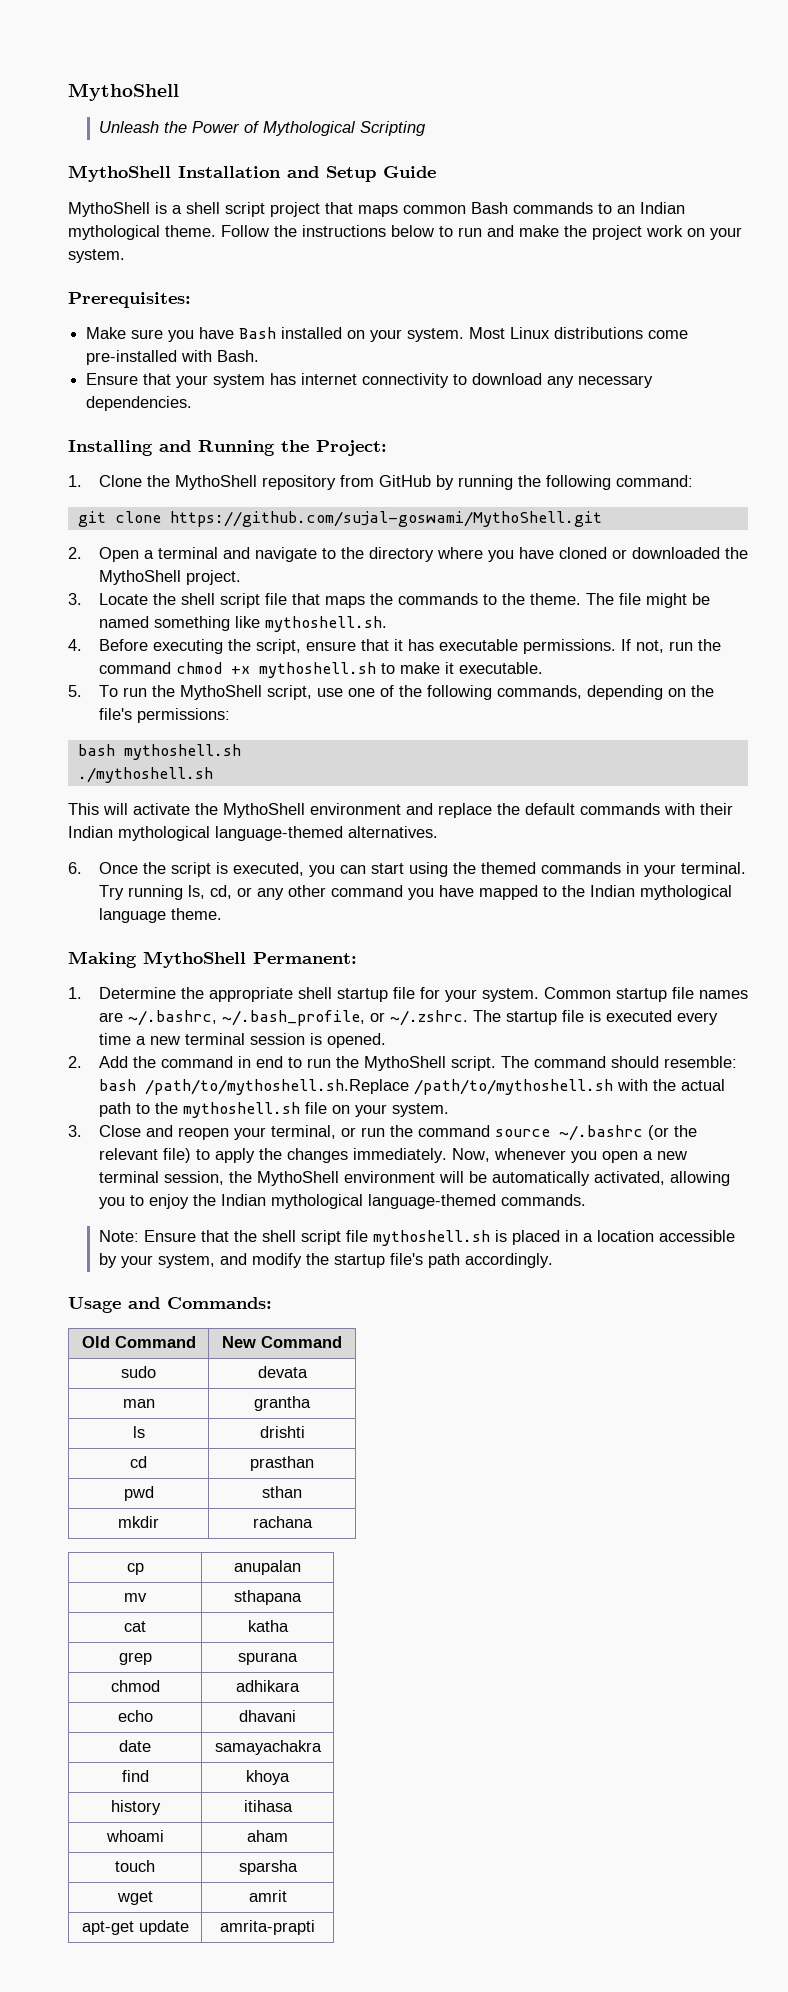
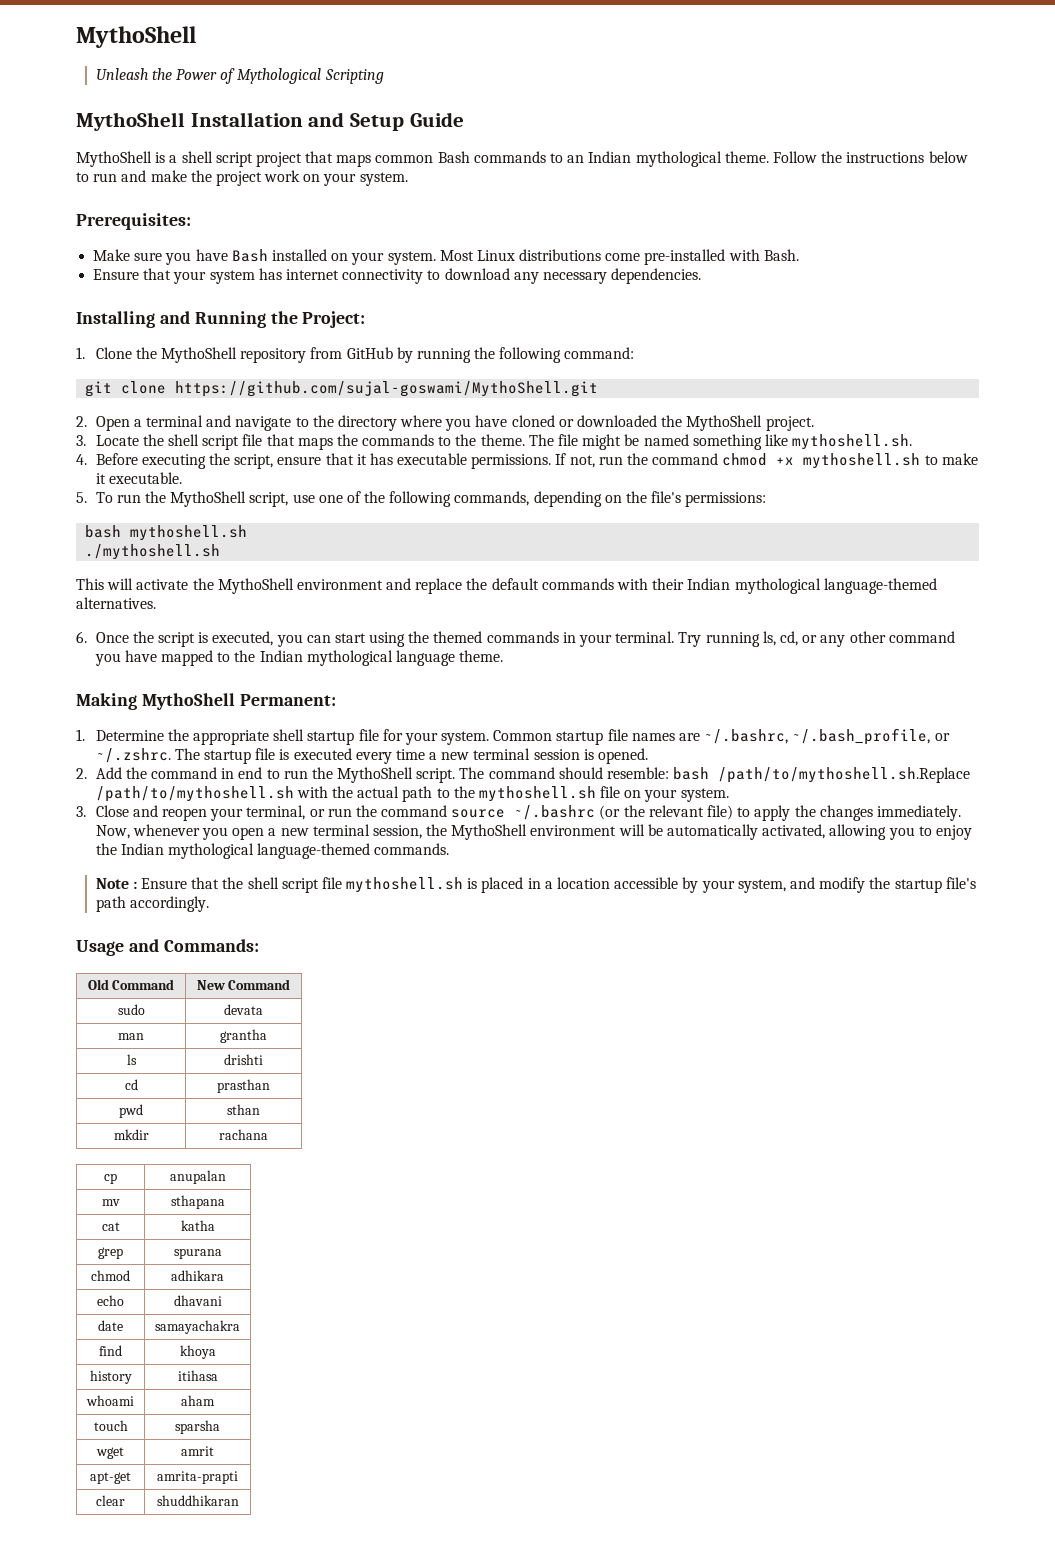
[98,1230,139,1242] Note: -> [95,878,137,889] Note :
[138,1920,189,1935] update -> (131, 1478) none
(315, 1927) none -> [96,1495,125,1506] [156,1495,239,1506] // clear | shuddhikaran

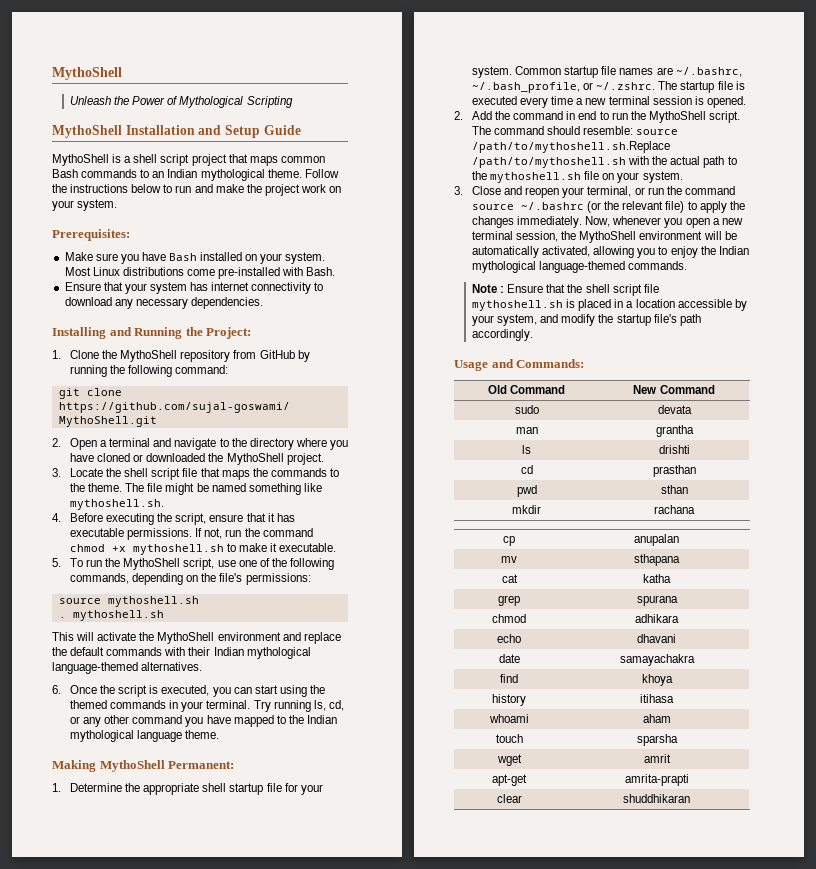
[85,525,248,541] [85,544,221,560] bash mythoshell.sh // ./mythoshell.sh -> [58,596,199,607] [58,610,164,621] source mythoshell.sh // . mythoshell.sh
[673,767,710,780] bash -> [636,129,679,135] source

